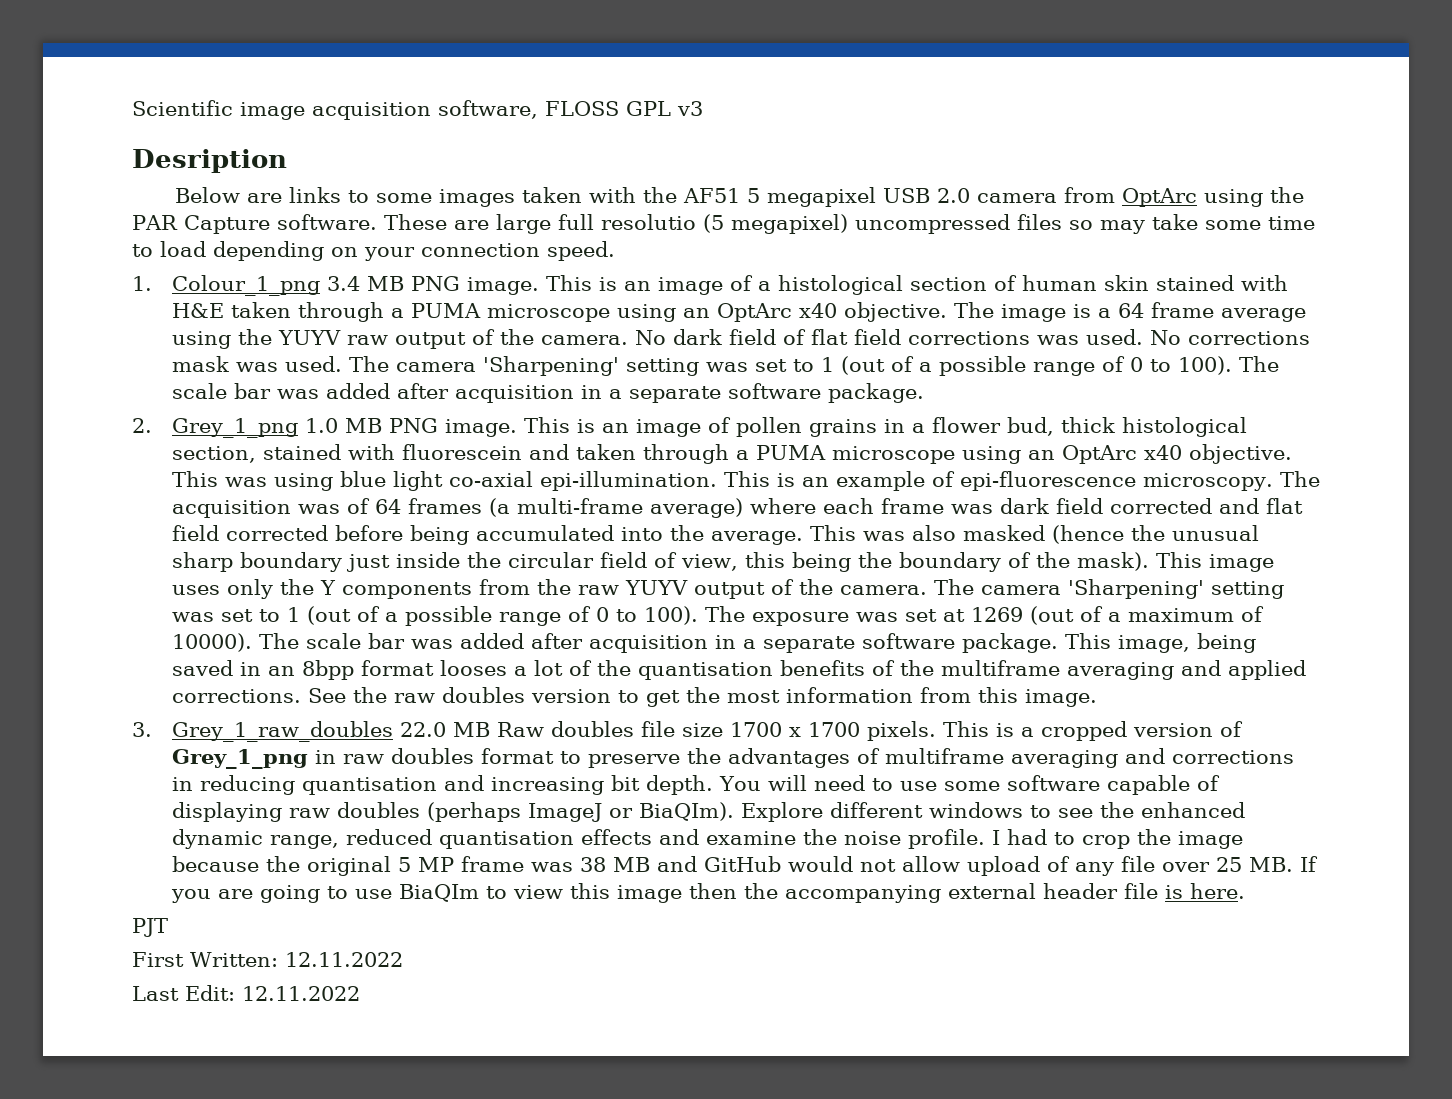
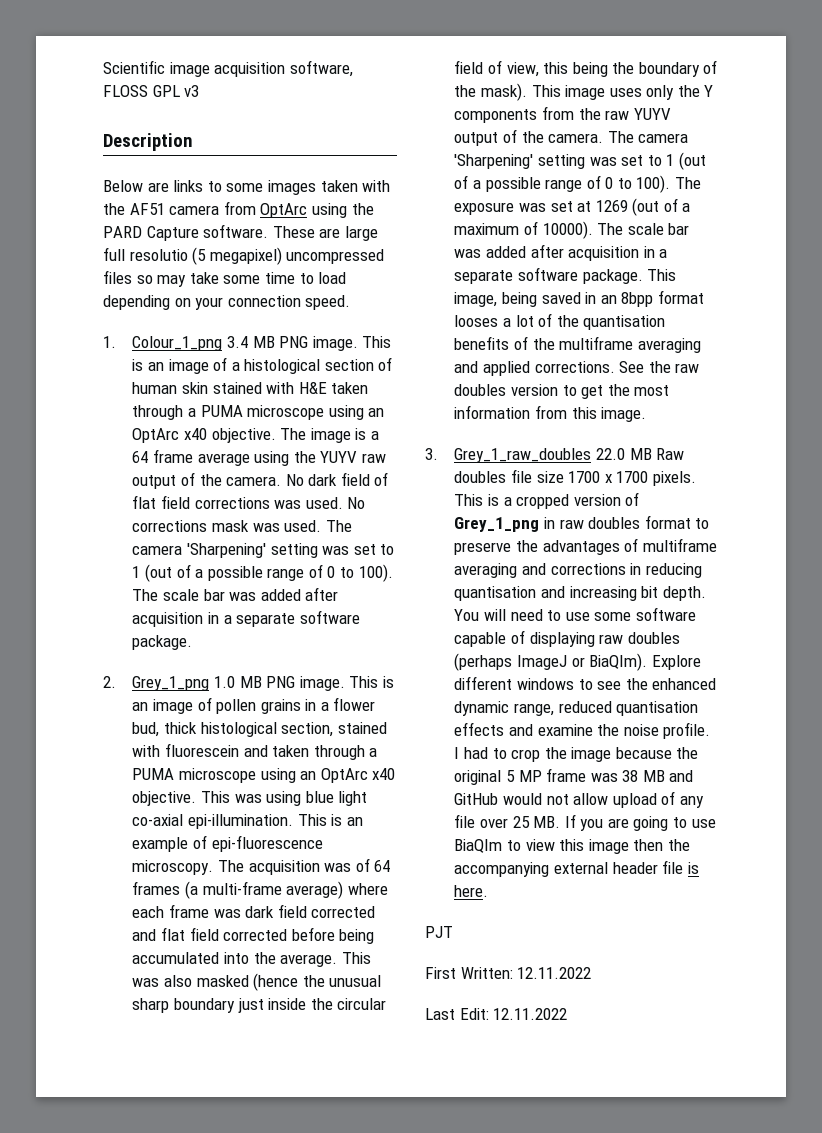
[132,149,287,173] Desription -> [103,133,192,151] Description
[746,187,970,207] 5 megapixel USB 2.0 -> (165, 209) none
[132,215,178,230] PAR -> [103,226,142,238] PARD

